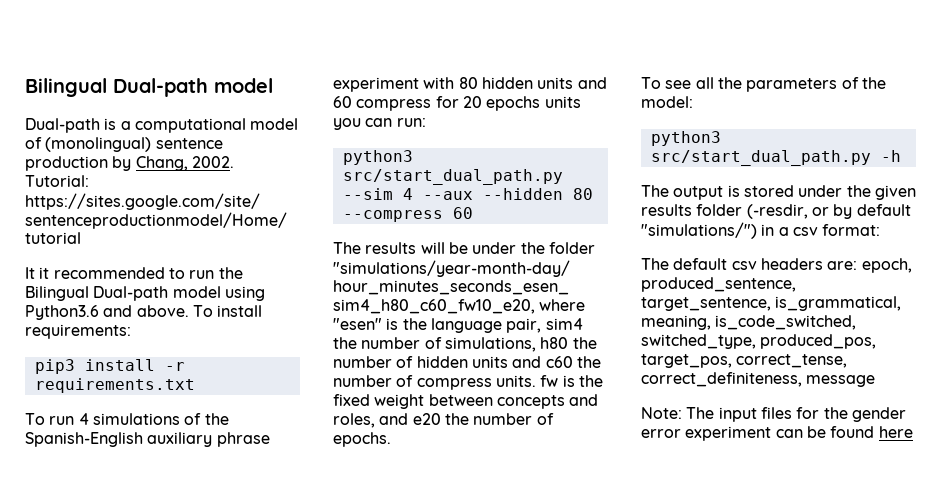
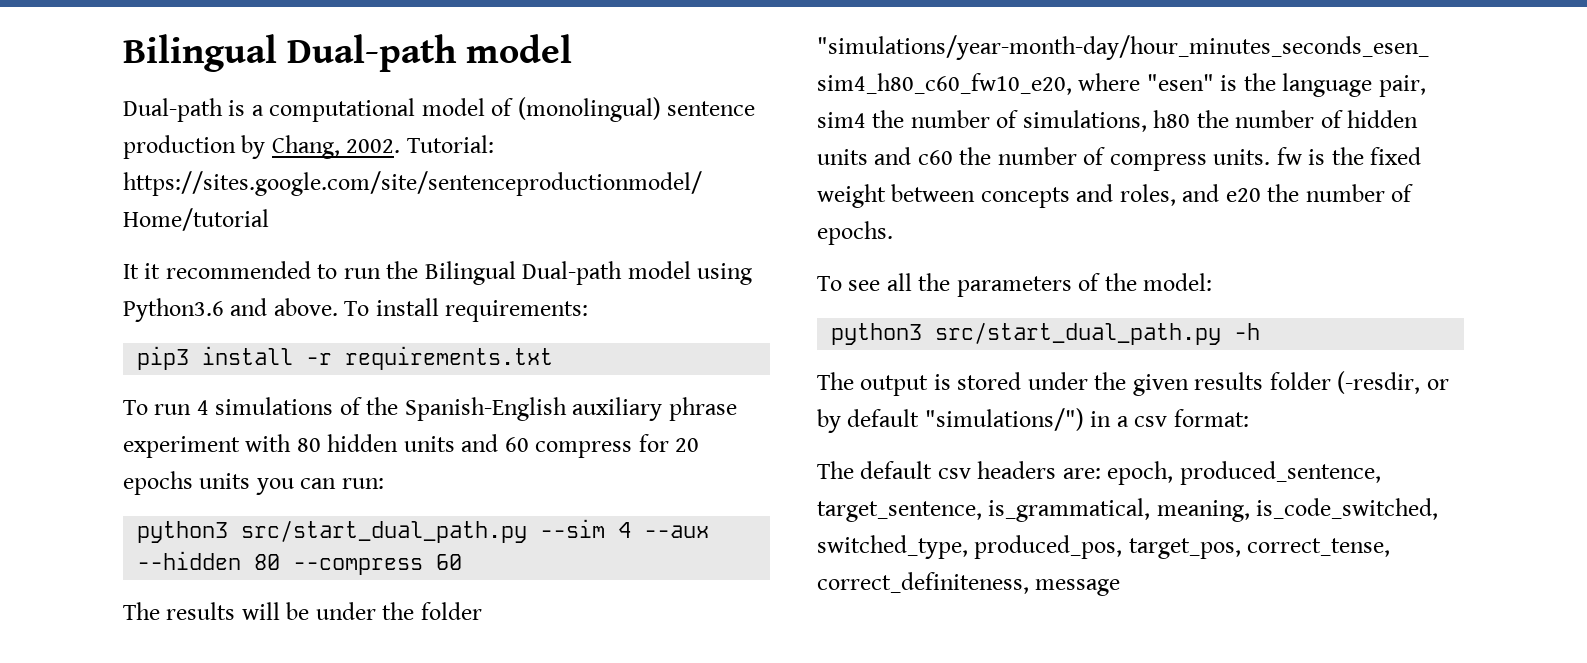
[641,407,906,422] [641,426,913,441] // Note: The input files for the gender error experiment can be found here -> (1121, 587) none

